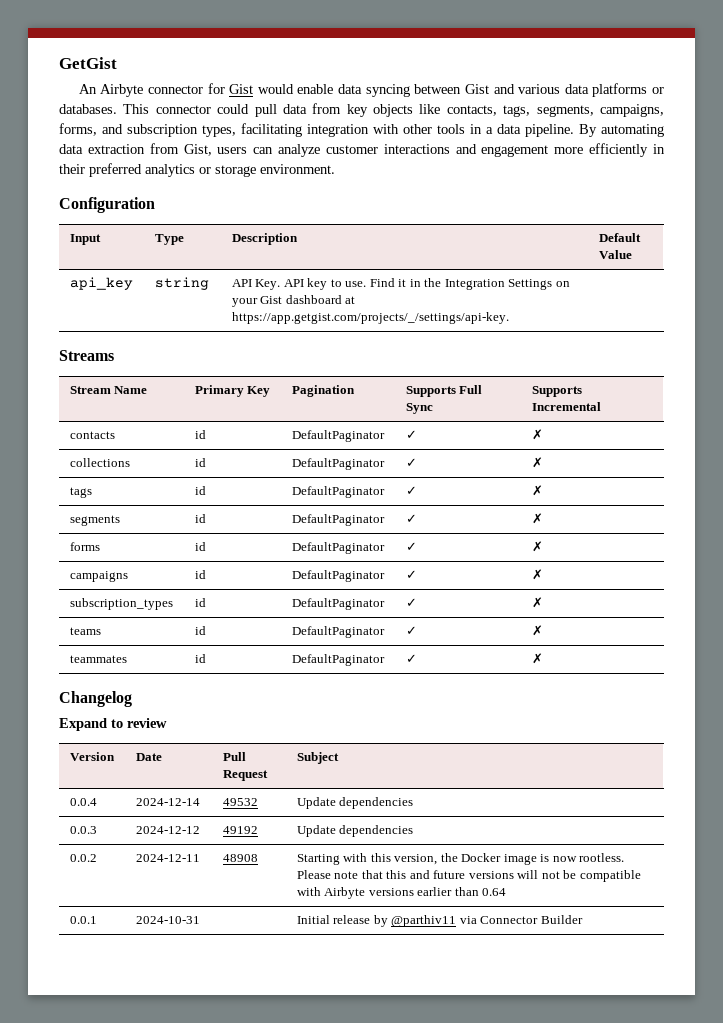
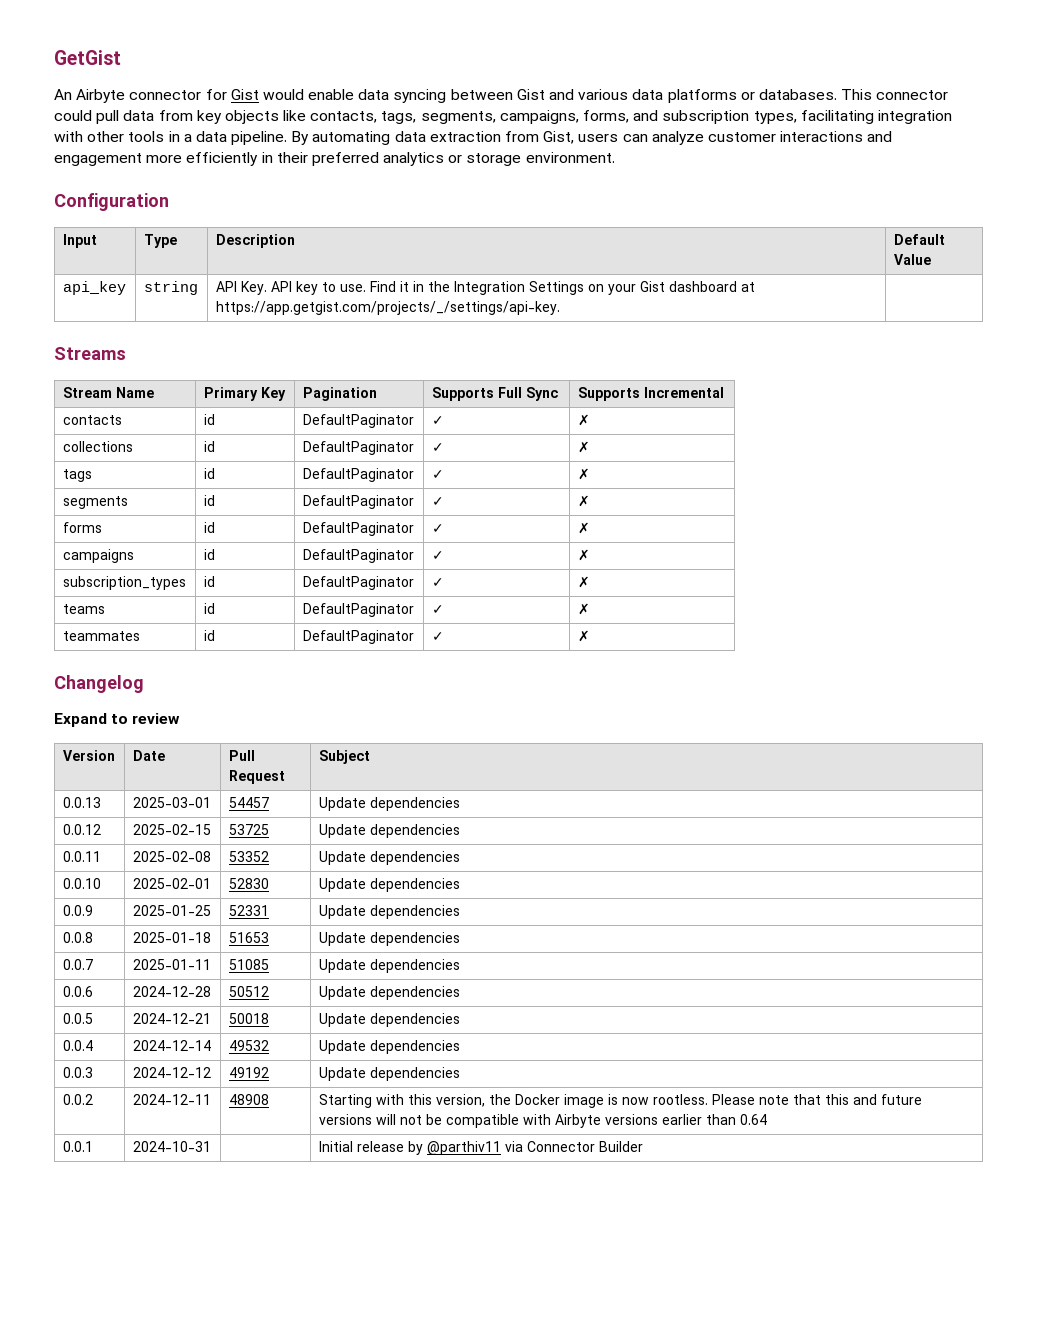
(339, 758) none -> [62,797,101,808] [132,797,211,808] [228,797,269,808] [318,797,460,811] [62,824,101,835] [132,824,211,835] [228,824,269,835] [318,824,460,838] [62,851,101,862] [132,851,211,862] [228,851,269,862] [318,851,460,865] [62,878,101,889] [132,878,211,889] [228,878,269,889] [318,878,460,892] [62,905,93,916] [132,905,211,916] [228,905,269,916] [318,905,460,919] [62,932,93,943] [132,932,211,943] [228,932,269,943] [318,932,460,946] [62,959,93,970] [132,959,211,970] [228,959,269,970] [318,959,460,973] [62,986,93,997] [132,986,211,997] [228,986,269,997] [318,986,460,1000] [62,1013,93,1024] [132,1013,211,1024] [228,1013,269,1024] [318,1013,460,1027] // 0.0.13 | 2025-03-01 | 54457 | Update dependencies // 0.0.12 | 2025-02-15 | 53725 | Update dependencies // 0.0.11 | 2025-02-08 | 53352 | Update dependencies // 0.0.10 | 2025-02-01 | 52830 | Update dependencies // 0.0.9 | 2025-01-25 | 52331 | Update dependencies // 0.0.8 | 2025-01-18 | 51653 | Update dependencies // 0.0.7 | 2025-01-11 | 51085 | Update dependencies // 0.0.6 | 2024-12-28 | 50512 | Update dependencies // 0.0.5 | 2024-12-21 | 50018 | Update dependencies

